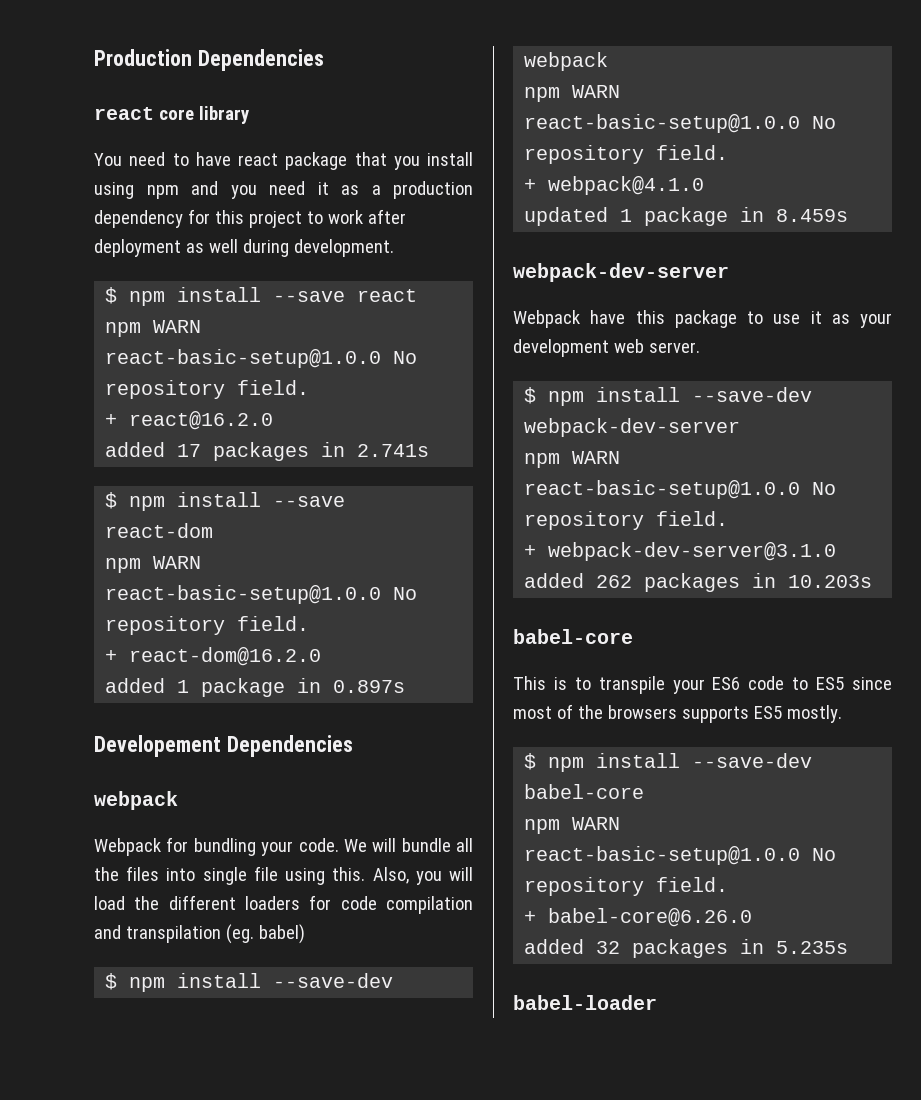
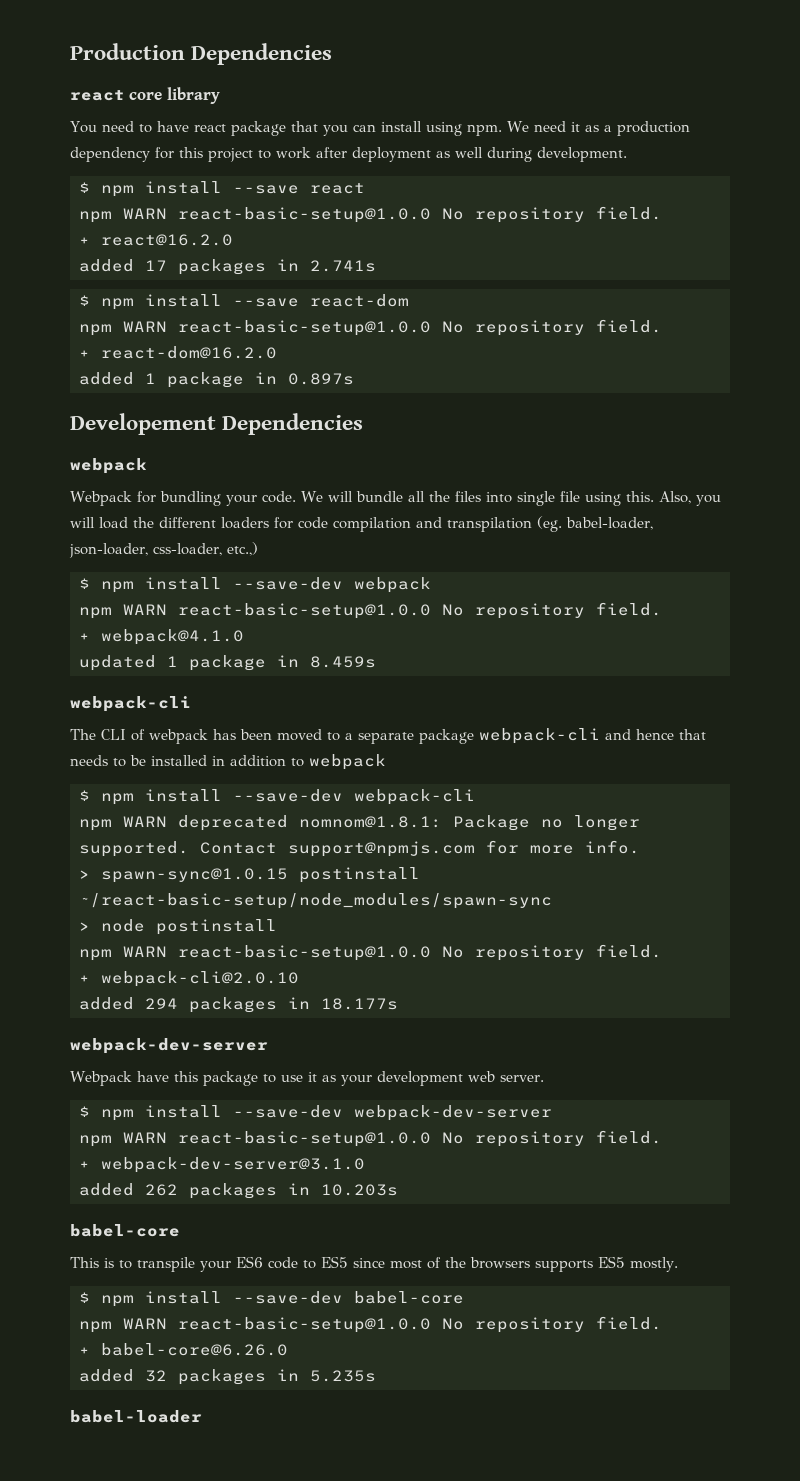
(420, 163) none -> [352,124,376,132] can
[146,181,257,199] npm and you -> [466,121,529,136] npm. We
[258,924,305,944] babel) -> [566,517,653,530] [69,542,258,558] babel-loader, json-loader, css-loader, etc.,)
(849, 215) none -> [70,696,191,712] [70,728,706,744] [70,754,386,770] [79,789,475,805] [79,815,640,831] [79,840,640,857] [79,867,420,883] [79,893,552,909] [79,919,277,935] [79,944,662,961] [79,971,299,987] [79,997,398,1013] // webpack-cli // The CLI of webpack has been moved to a separate package webpack-cli and hence that needs to be installed in addition to webpack // $ npm install --save-dev webpack-cli // npm WARN deprecated nomnom@1.8.1: Package no longer supported. Contact support@npmjs.com for more info. // > spawn-sync@1.0.15 postinstall ~/react-basic-setup/node_modules/spawn-sync // > node postinstall // npm WARN react-basic-setup@1.0.0 No repository field. // + webpack-cli@2.0.10 // added 294 packages in 18.177s

